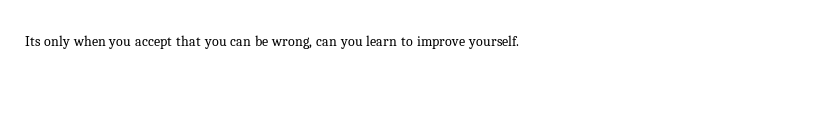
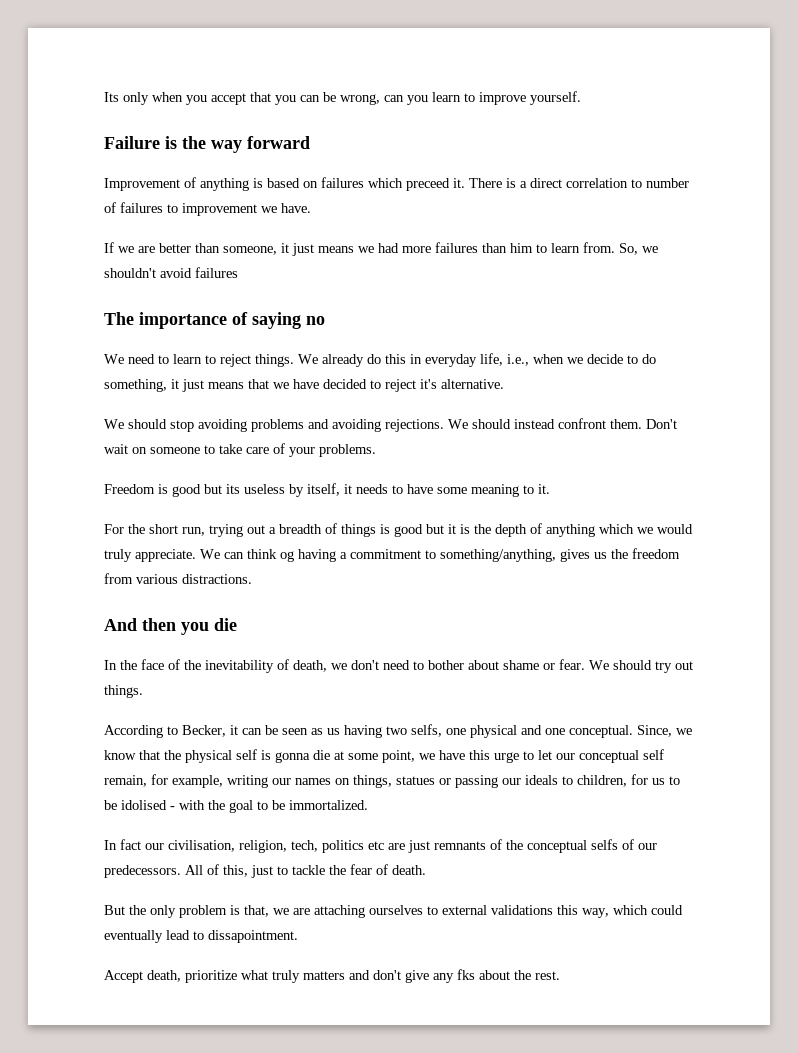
(519, 42) none -> [104,136,310,153] [104,177,689,191] [104,202,311,216] [104,242,658,256] [104,267,238,278] [104,312,325,329] [104,353,656,367] [104,379,504,392] [104,418,677,432] [104,443,376,457] [104,483,550,497] [104,523,693,537] [104,548,680,562] [104,573,252,584] [104,618,237,635] [104,659,693,673] [104,685,143,698] [104,724,692,738] [104,749,664,763] [104,774,680,788] [104,800,368,813] [104,839,657,853] [104,864,426,878] [104,905,683,918] [104,930,298,943] [104,969,560,983] // Failure is the way forward // Improvement of anything is based on failures which preceed it. There is a direct correlation to number of failures to improvement we have. // If we are better than someone, it just means we had more failures than him to learn from. So, we shouldn't avoid failures // The importance of saying no // We need to learn to reject things. We already do this in everyday life, i.e., when we decide to do something, it just means that we have decided to reject it's alternative. // We should stop avoiding problems and avoiding rejections. We should instead confront them. Don't wait on someone to take care of your problems. // Freedom is good but its useless by itself, it needs to have some meaning to it. // For the short run, trying out a breadth of things is good but it is the depth of anything which we would truly appreciate. We can think og having a commitment to something/anything, gives us the freedom from various distractions. // And then you die // In the face of the inevitability of death, we don't need to bother about shame or fear. We should try out things. // According to Becker, it can be seen as us having two selfs, one physical and one conceptual. Since, we know that the physical self is gonna die at some point, we have this urge to let our conceptual self remain, for example, writing our names on things, statues or passing our ideals to children, for us to be idolised - with the goal to be immortalized. // In fact our civilisation, religion, tech, politics etc are just remnants of the conceptual selfs of our predecessors. All of this, just to tackle the fear of death. // But the only problem is that, we are attaching ourselves to external validations this way, which could eventually lead to dissapointment. // Accept death, prioritize what truly matters and don't give any fks about the rest.

